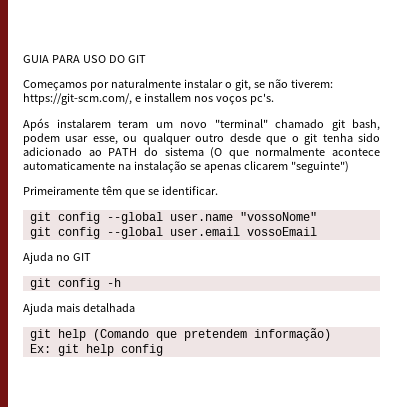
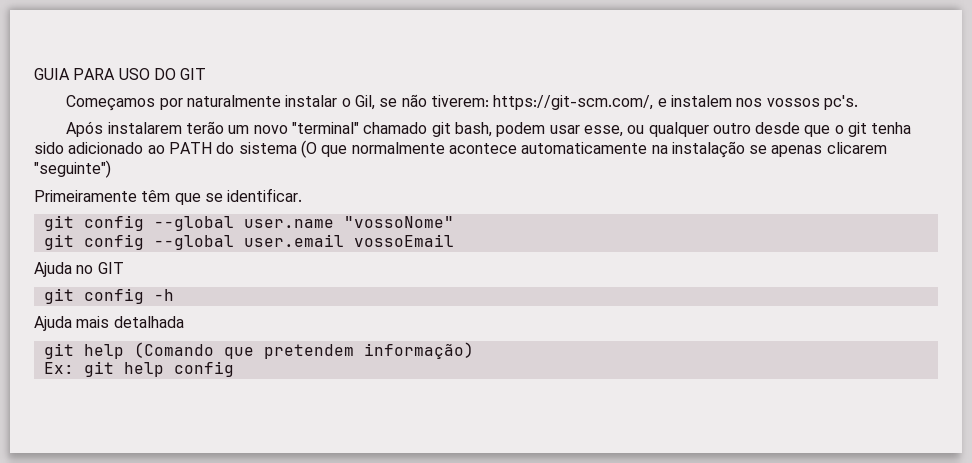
[234,79,251,91] git, -> [354,95,375,110] Gil,
[143,93,247,105] installem nos voços -> [670,95,820,107] instalem nos vossos
[118,120,148,128] teram -> [185,121,224,134] terão

